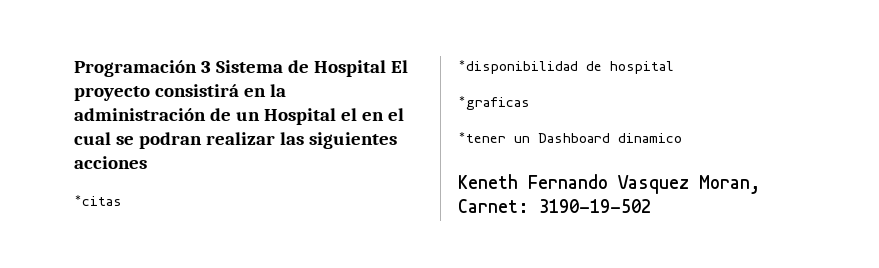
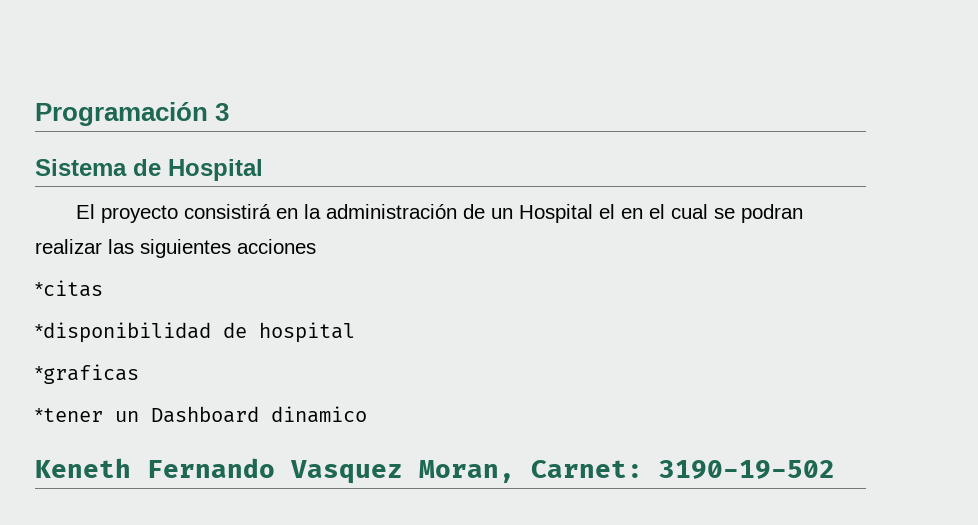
(211, 67) none -> (230, 112) //
(386, 68) none -> (263, 170) //

